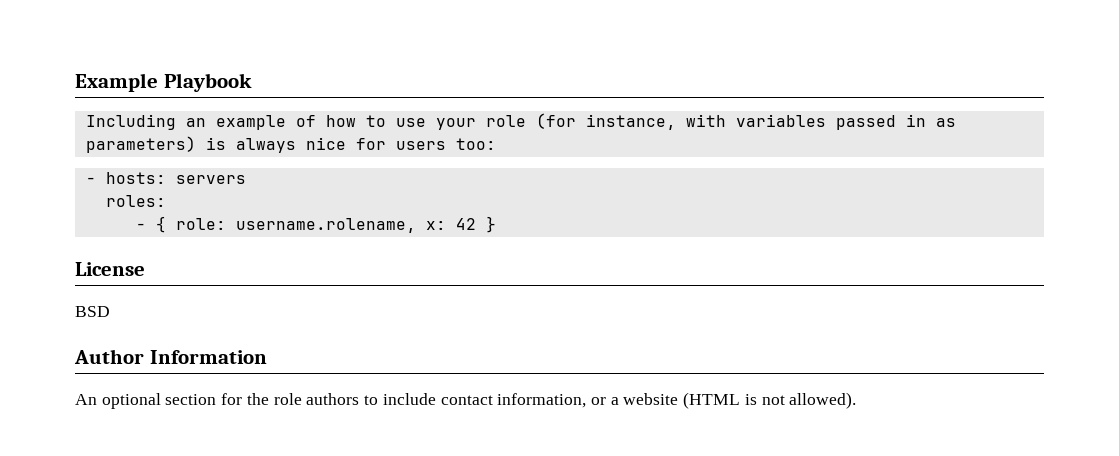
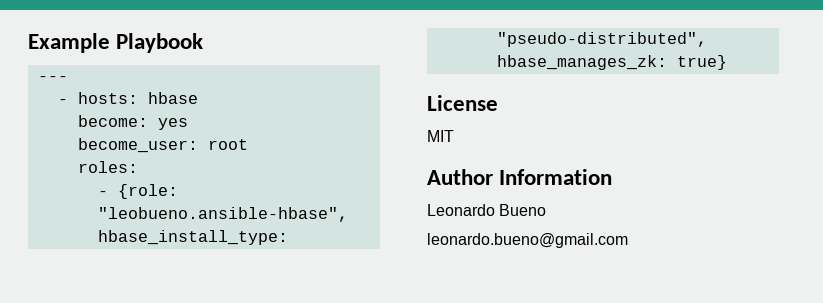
[85,113,956,130] [85,136,496,153] [85,172,246,184] [105,195,166,207] [135,216,496,233] Including an example of how to use your role (for instance, with variables passed in as parameters) is always nice for users too: // - hosts: servers // roles: // - { role: username.rolename, x: 42 } -> [37,76,68,81] [57,92,198,104] [77,115,188,130] [77,138,248,153] [77,161,138,173] [97,184,178,199] [97,207,348,222] [97,230,288,245] [496,32,707,47] [496,55,727,70] --- // - hosts: hbase // become: yes // become_user: root // roles: // - {role: "leobueno.ansible-hbase", hbase_install_type: "pseudo-distributed", hbase_manages_zk: true}
[75,306,110,317] BSD -> [427,130,454,142] MIT
[75,392,857,409] An optional section for the role authors to include contact information, or a website (HTML is not allowed). -> [427,204,547,216] [427,233,628,248] Leonardo Bueno // leonardo.bueno@gmail.com

